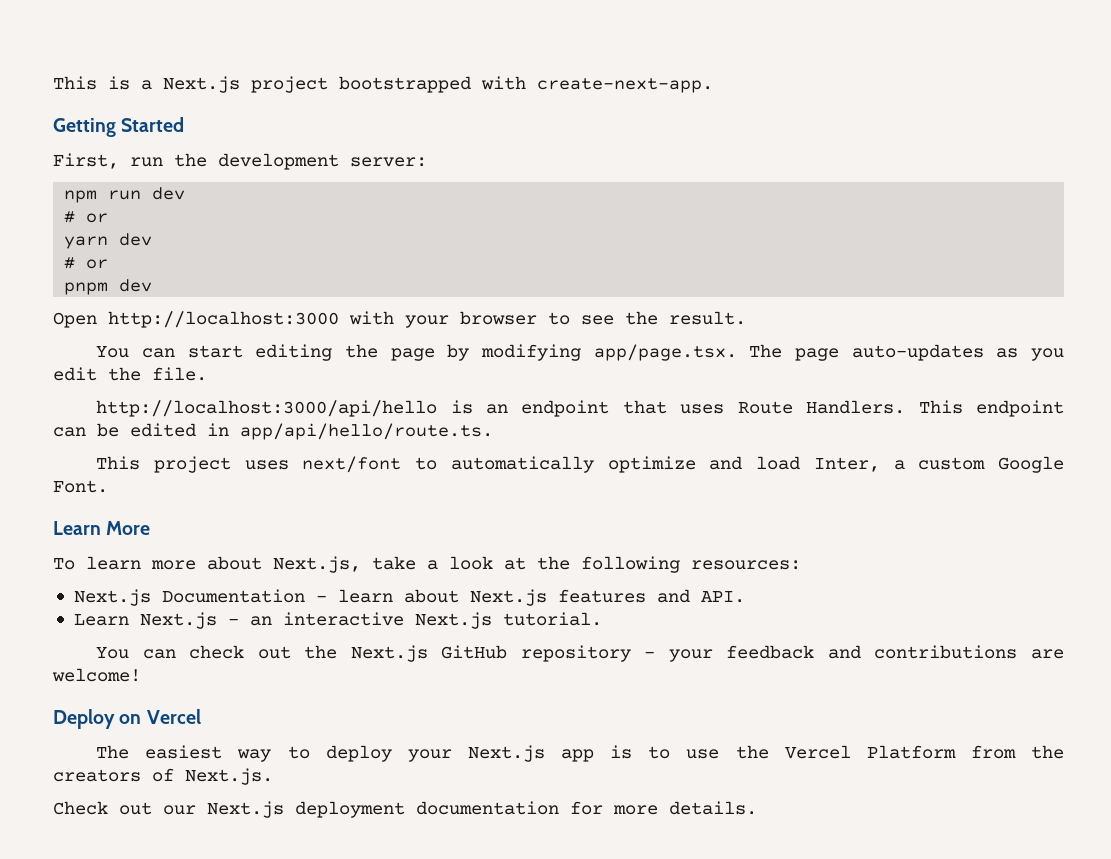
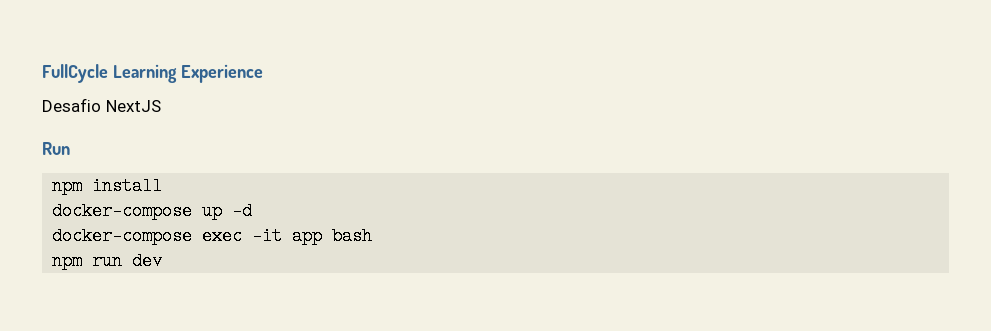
[53,76,713,93] [53,117,185,137] [53,153,427,170] [64,187,186,203] [64,211,109,223] [64,233,153,249] [64,257,109,269] [64,279,153,295] [53,311,746,328] [96,344,1065,361] [53,367,207,381] [96,400,1065,417] [53,423,493,440] [96,456,1064,473] [53,480,108,493] [53,521,151,535] [53,556,801,573] [73,589,745,606] [73,612,602,629] [96,645,1064,662] [52,668,141,682] [53,709,201,729] [96,745,1064,762] [53,768,273,785] [53,801,757,818] This is a Next.js project bootstrapped with create-next-app. // Getting Started // First, run the development server: // npm run dev // # or // yarn dev // # or // pnpm dev // Open http://localhost:3000 with your browser to see the result. // You can start editing the page by modifying app/page.tsx. The page auto-updates as you edit the file. // http://localhost:3000/api/hello is an endpoint that uses Route Handlers. This endpoint can be edited in app/api/hello/route.ts. // This project uses next/font to automatically optimize and load Inter, a custom Google Font. // Learn More // To learn more about Next.js, take a look at the following resources: // Next.js Documentation - learn about Next.js features and API. // Learn Next.js - an interactive Next.js tutorial. // You can check out the Next.js GitHub repository - your feedback and contributions are welcome! // Deploy on Vercel // The easiest way to deploy your Next.js app is to use the Vercel Platform from the creators of Next.js. // Check out our Next.js deployment documentation for more details. -> [42,64,263,83] [42,98,161,112] [42,142,70,155] [52,177,163,195] [52,202,253,220] [52,227,373,245] [52,252,163,270] FullCycle Learning Experience // Desafio NextJS // Run // npm install // docker-compose up -d // docker-compose exec -it app bash // npm run dev

